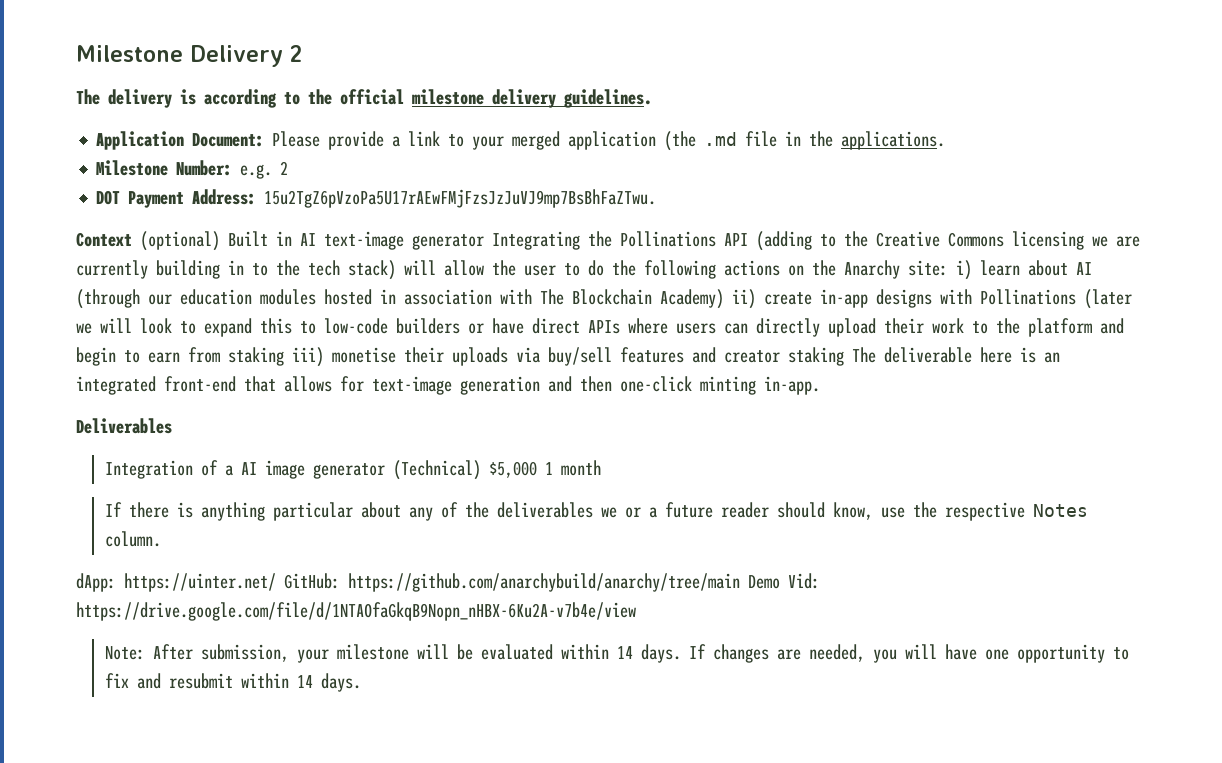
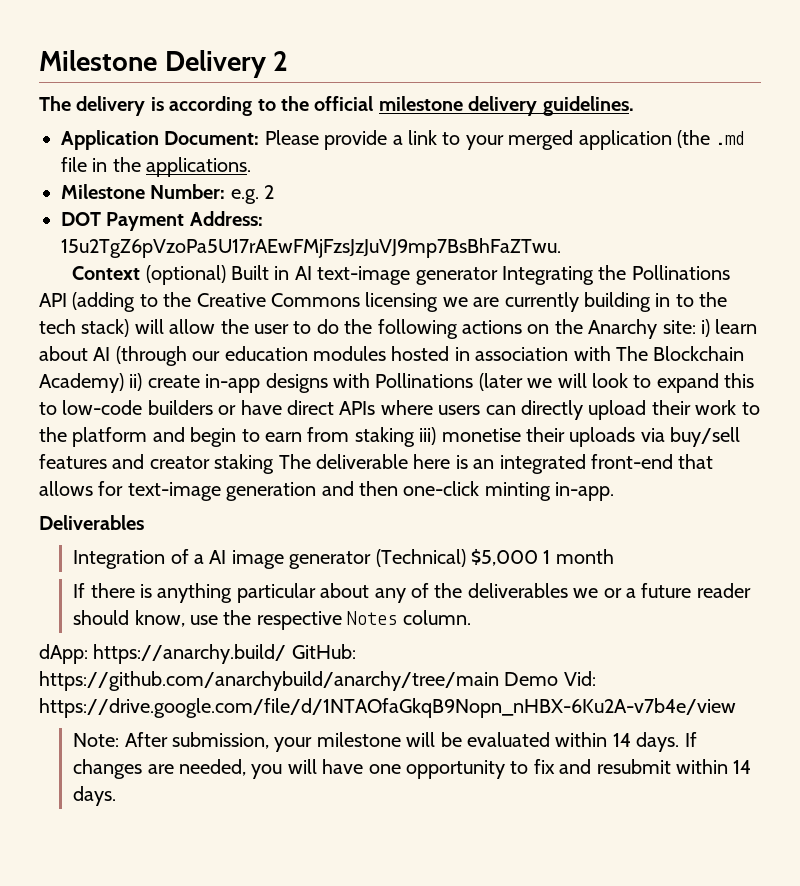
[124,573,276,592] https://uinter.net/ -> [93,644,287,664] https://anarchy.build/

